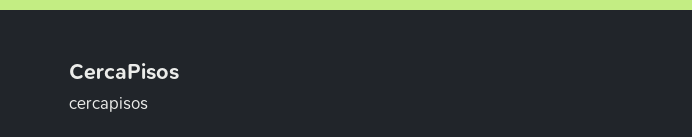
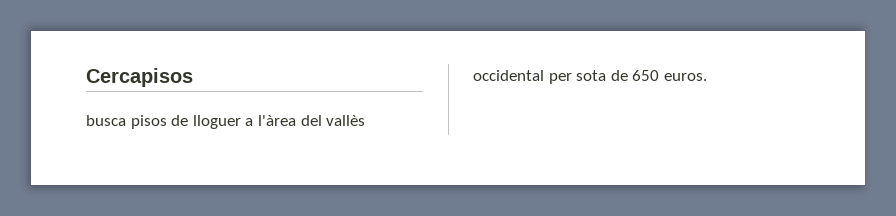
[69,63,179,80] [69,97,148,112] CercaPisos // cercapisos -> [86,68,193,87] [86,115,366,129] [473,70,707,84] Cercapisos // busca pisos de lloguer a l'àrea del vallès occidental per sota de 650 euros.

